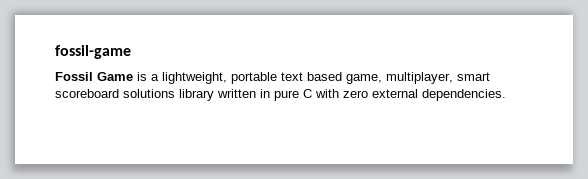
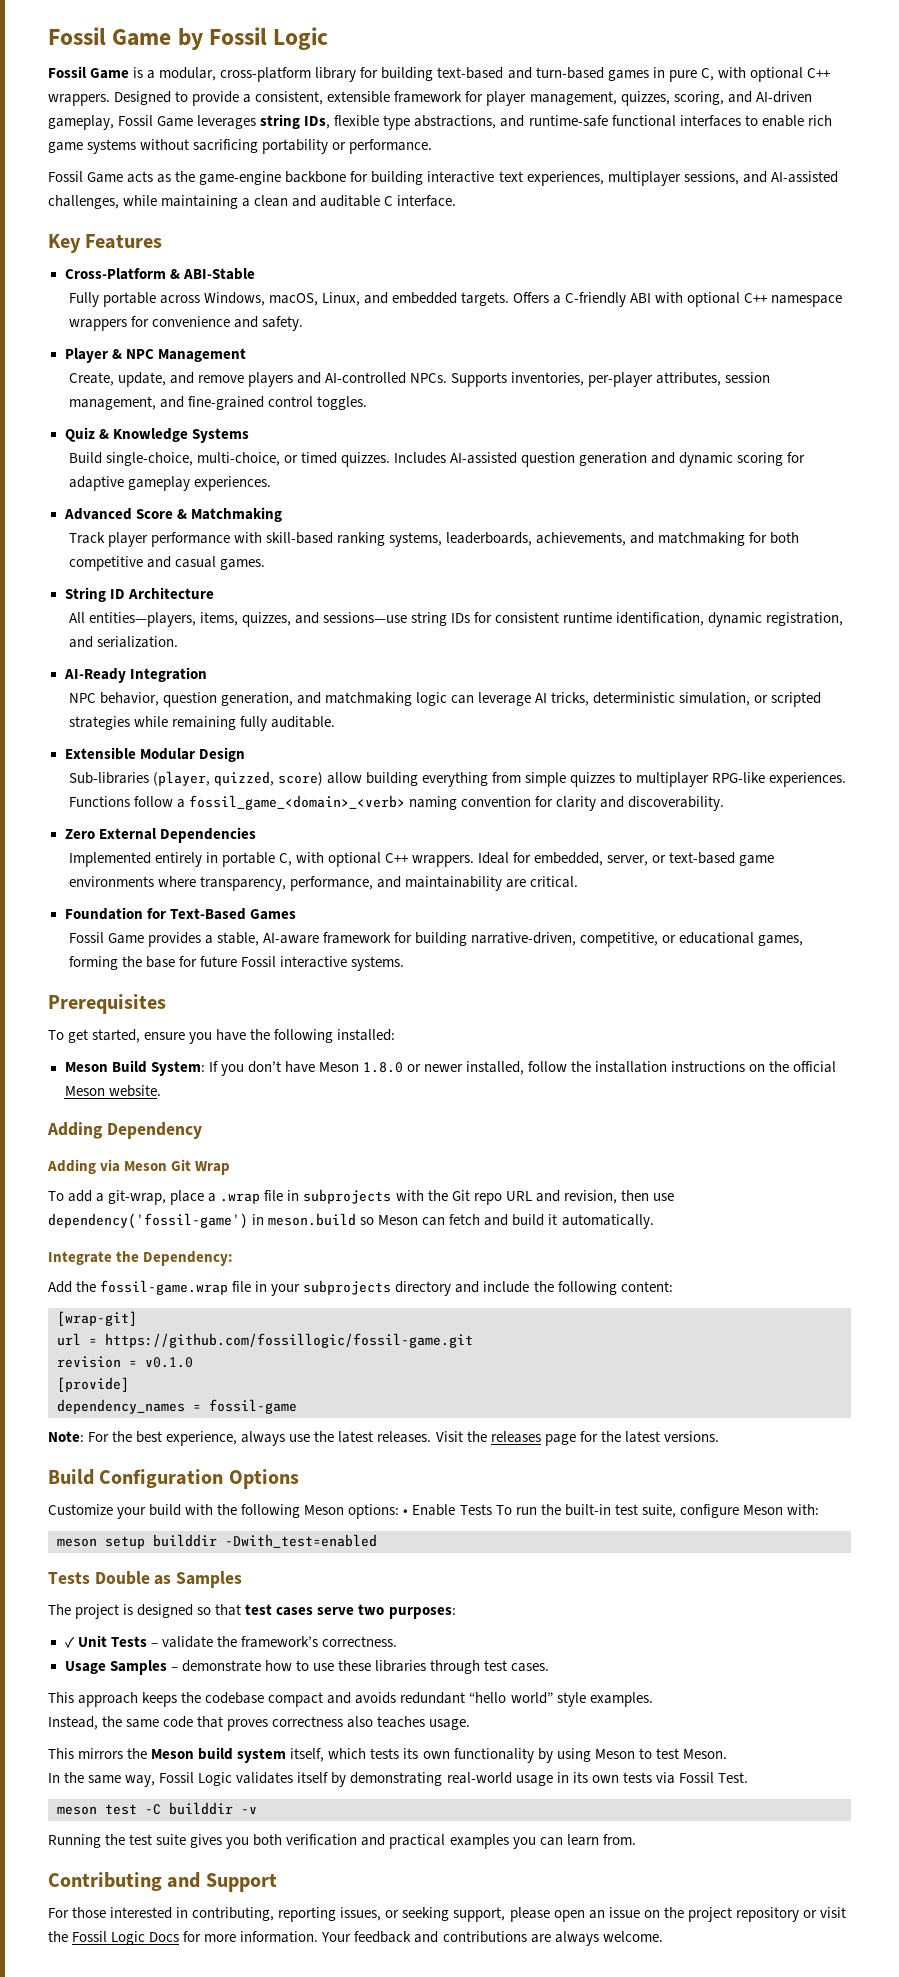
[55,45,131,59] fossil-game -> [48,27,329,50] Fossil Game by Fossil Logic
[162,72,490,84] [55,89,506,101] lightweight, portable text based game, multiplayer, smart scoreboard solutions library written in pure C with zero external dependencies. -> [159,67,830,82] [48,91,812,106] [48,114,832,130] [48,139,433,154] [48,171,838,186] [48,195,457,209] [48,234,163,253] [64,268,255,280] [68,292,843,307] [68,316,303,331] [64,348,246,363] [68,372,771,387] [68,396,367,410] [64,427,249,443] [68,452,806,467] [68,476,271,491] [63,507,282,522] [68,532,800,547] [68,556,265,571] [64,587,214,602] [68,612,844,627] [68,636,178,648] [63,667,207,683] [68,692,822,707] [68,716,335,731] [64,747,245,762] [68,771,847,787] [68,795,725,811] [64,827,256,843] [68,852,775,867] [68,876,579,891] [64,907,296,920] [68,932,804,947] [68,956,405,971] [48,994,166,1014] [48,1029,396,1044] [64,1060,837,1076] [64,1085,161,1097] [47,1122,202,1139] [47,1159,231,1175] [48,1189,674,1205] [48,1213,654,1229] [48,1251,234,1266] [48,1280,673,1296] [57,1311,137,1326] [57,1333,473,1348] [57,1356,193,1368] [57,1377,129,1392] [57,1399,297,1414] [48,1431,719,1446] [48,1469,299,1489] [48,1504,819,1519] [57,1534,377,1549] [48,1571,243,1588] [48,1604,456,1619] [64,1635,397,1648] [64,1660,550,1675] [48,1692,653,1707] [48,1716,471,1731] [48,1747,727,1763] [48,1772,748,1787] [57,1802,257,1815] [48,1834,636,1849] [48,1872,277,1892] [48,1907,846,1922] [48,1931,663,1946] modular, cross-platform library for building text-based and turn-based games in pure C, with optional C++ wrappers. Designed to provide a consistent, extensible framework for player management, quizzes, scoring, and AI-driven gameplay, Fossil Game leverages string IDs, flexible type abstractions, and runtime-safe functional interfaces to enable rich game systems without sacrificing portability or performance. // Fossil Game acts as the game-engine backbone for building interactive text experiences, multiplayer sessions, and AI-assisted challenges, while maintaining a clean and auditable C interface. // Key Features // Cross-Platform & ABI-Stable // Fully portable across Windows, macOS, Linux, and embedded targets. Offers a C-friendly ABI with optional C++ namespace wrappers for convenience and safety. // Player & NPC Management // Create, update, and remove players and AI-controlled NPCs. Supports inventories, per-player attributes, session management, and fine-grained control toggles. // Quiz & Knowledge Systems // Build single-choice, multi-choice, or timed quizzes. Includes AI-assisted question generation and dynamic scoring for adaptive gameplay experiences. // Advanced Score & Matchmaking // Track player performance with skill-based ranking systems, leaderboards, achievements, and matchmaking for both competitive and casual games. // String ID Architecture // All entities—players, items, quizzes, and sessions—use string IDs for consistent runtime identification, dynamic registration, and serialization. // AI-Ready Integration // NPC behavior, question generation, and matchmaking logic can leverage AI tricks, deterministic simulation, or scripted strategies while remaining fully auditable. // Extensible Modular Design // Sub-libraries (player, quizzed, score) allow building everything from simple quizzes to multiplayer RPG-like experiences. Functions follow a fossil_game_<domain>_<verb> naming convention for clarity and discoverability. // Zero External Dependencies // Implemented entirely in portable C, with optional C++ wrappers. Ideal for embedded, server, or text-based game environments where transparency, performance, and maintainability are critical. // Foundation for Text-Based Games // Fossil Game provides a stable, AI-aware framework for building narrative-driven, competitive, or educational games, forming the base for future Fossil interactive systems. // Prerequisites // To get started, ensure you have the following installed: // Meson Build System: If you don’t have Meson 1.8.0 or newer installed, follow the installation instructions on the official Meson website. // Adding Dependency // Adding via Meson Git Wrap // To add a git-wrap, place a .wrap file in subprojects with the Git repo URL and revision, then use dependency('fossil-game') in meson.build so Meson can fetch and build it automatically. // Integrate the Dependency: // Add the fossil-game.wrap file in your subprojects directory and include the following content: // [wrap-git] // url = https://github.com/fossillogic/fossil-game.git // revision = v0.1.0 // [provide] // dependency_names = fossil-game // Note: For the best experience, always use the latest releases. Visit the releases page for the latest versions. // Build Configuration Options // Customize your build with the following Meson options: • Enable Tests To run the built-in test suite, configure Meson with: // meson setup builddir -Dwith_test=enabled // Tests Double as Samples // The project is designed so that test cases serve two purposes: // ✓ Unit Tests – validate the framework’s correctness. // Usage Samples – demonstrate how to use these libraries through test cases. // This approach keeps the codebase compact and avoids redundant “hello world” style examples. // Instead, the same code that proves correctness also teaches usage. // This mirrors the Meson build system itself, which tests its own functionality by using Meson to test Meson. // In the same way, Fossil Logic validates itself by demonstrating real-world usage in its own tests via Fossil Test. // meson test -C builddir -v // Running the test suite gives you both verification and practical examples you can learn from. // Contributing and Support // For those interested in contributing, reporting issues, or seeking support, please open an issue on the project repository or visit the Fossil Logic Docs for more information. Your feedback and contributions are always welcome.

